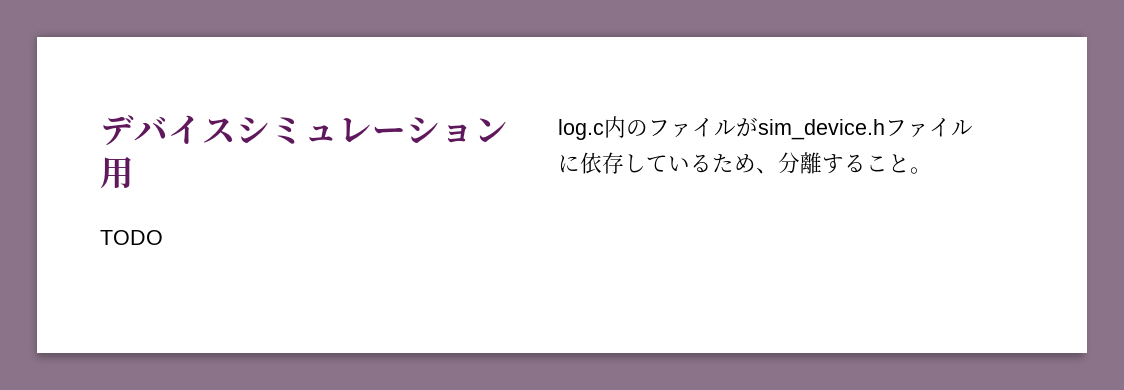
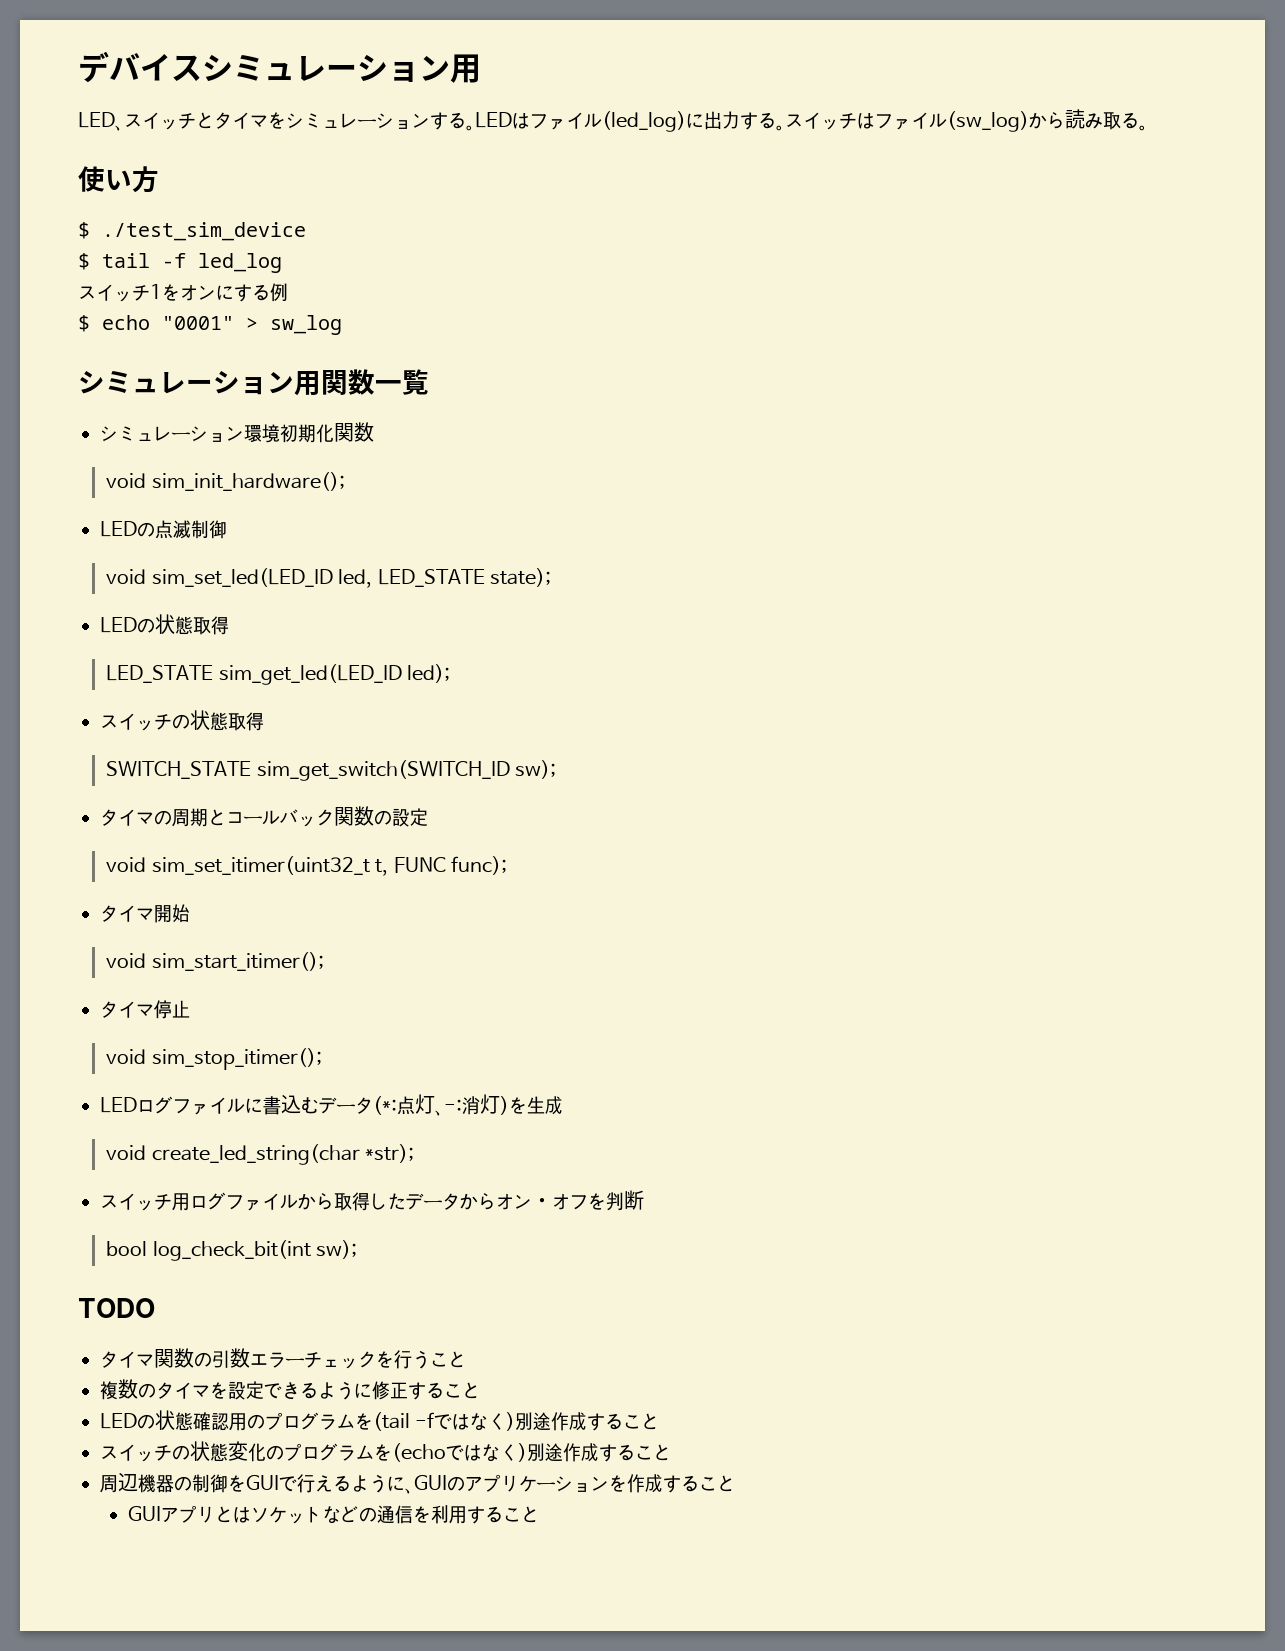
[100,230,163,245] [558,116,973,140] [558,152,932,174] TODO // log.c内のファイルがsim_device.hファイルに依存しているため、分離すること。 -> [78,109,1148,132] [78,166,159,193] [78,222,306,241] [78,253,282,273] [78,283,288,302] [78,315,342,335] [78,369,429,396] [100,422,374,443] [106,472,345,491] [100,520,227,539] [106,568,551,588] [100,614,229,635] [106,664,451,685] [100,710,264,731] [106,760,557,781] [100,806,428,827] [106,856,508,876] [100,904,190,923] [106,952,324,971] [100,1000,190,1019] [106,1048,322,1070] [100,1094,563,1116] [106,1144,415,1165] [100,1190,644,1211] [106,1240,358,1261] [78,1298,155,1318] [100,1348,466,1369] [100,1379,480,1400] [100,1410,660,1431] [100,1441,671,1462] [100,1472,735,1494] [128,1505,540,1524] LED、スイッチとタイマをシミュレーションする。LEDはファイル(led_log)に出力する。スイッチはファイル(sw_log)から読み取る。 // 使い方 // $ ./test_sim_device // $ tail -f led_log // スイッチ1をオンにする例 // $ echo "0001" > sw_log // シミュレーション用関数一覧 // シミュレーション環境初期化関数 // void sim_init_hardware(); // LEDの点滅制御 // void sim_set_led(LED_ID led, LED_STATE state); // LEDの状態取得 // LED_STATE sim_get_led(LED_ID led); // スイッチの状態取得 // SWITCH_STATE sim_get_switch(SWITCH_ID sw); // タイマの周期とコールバック関数の設定 // void sim_set_itimer(uint32_t t, FUNC func); // タイマ開始 // void sim_start_itimer(); // タイマ停止 // void sim_stop_itimer(); // LEDログファイルに書込むデータ(*:点灯、-:消灯)を生成 // void create_led_string(char *str); // スイッチ用ログファイルから取得したデータからオン・オフを判断 // bool log_check_bit(int sw); // TODO // タイマ関数の引数エラーチェックを行うこと // 複数のタイマを設定できるように修正すること // LEDの状態確認用のプログラムを(tail -fではなく)別途作成すること // スイッチの状態変化のプログラムを(echoではなく)別途作成すること // 周辺機器の制御をGUIで行えるように、GUIのアプリケーションを作成すること // GUIアプリとはソケットなどの通信を利用すること

